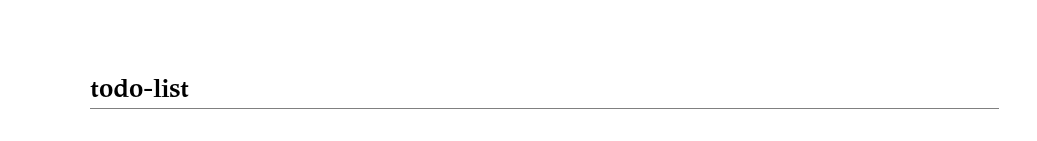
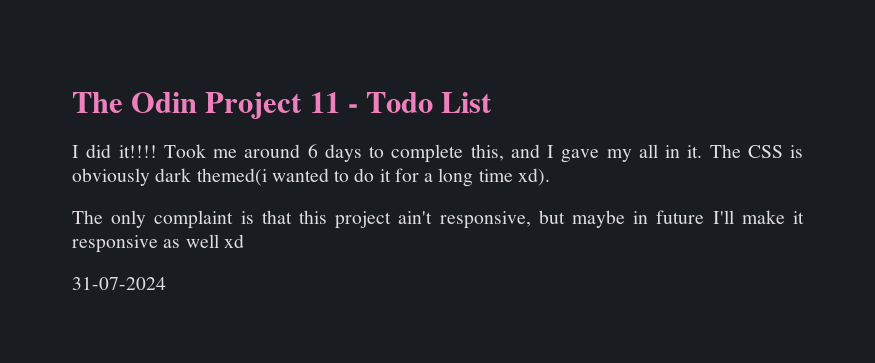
[90,79,189,98] todo-list -> [72,92,493,119] [72,144,803,163] [72,168,550,187] [72,210,805,229] [72,234,244,253] [72,277,166,290] The Odin Project 11 - Todo List // I did it!!!! Took me around 6 days to complete this, and I gave my all in it. The CSS is obviously dark themed(i wanted to do it for a long time xd). // The only complaint is that this project ain't responsive, but maybe in future I'll make it responsive as well xd // 31-07-2024

